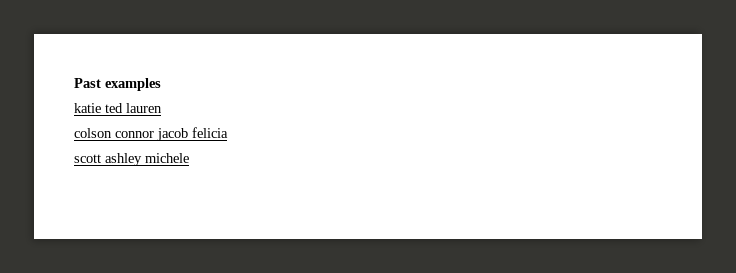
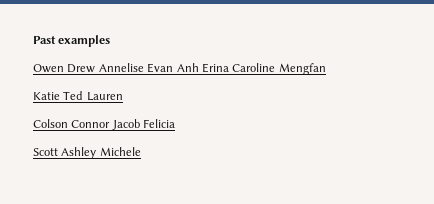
[74,103,162,113] [74,127,228,141] [74,153,189,166] katie ted lauren // colson connor jacob felicia // scott ashley michele -> [33,63,326,75] [33,91,123,101] [33,119,176,130] [33,147,141,159] Owen Drew Annelise Evan Anh Erina Caroline Mengfan // Katie Ted Lauren // Colson Connor Jacob Felicia // Scott Ashley Michele

